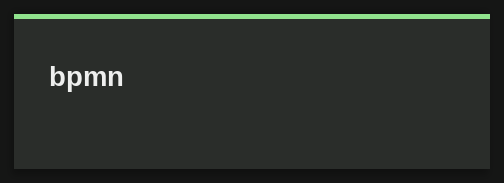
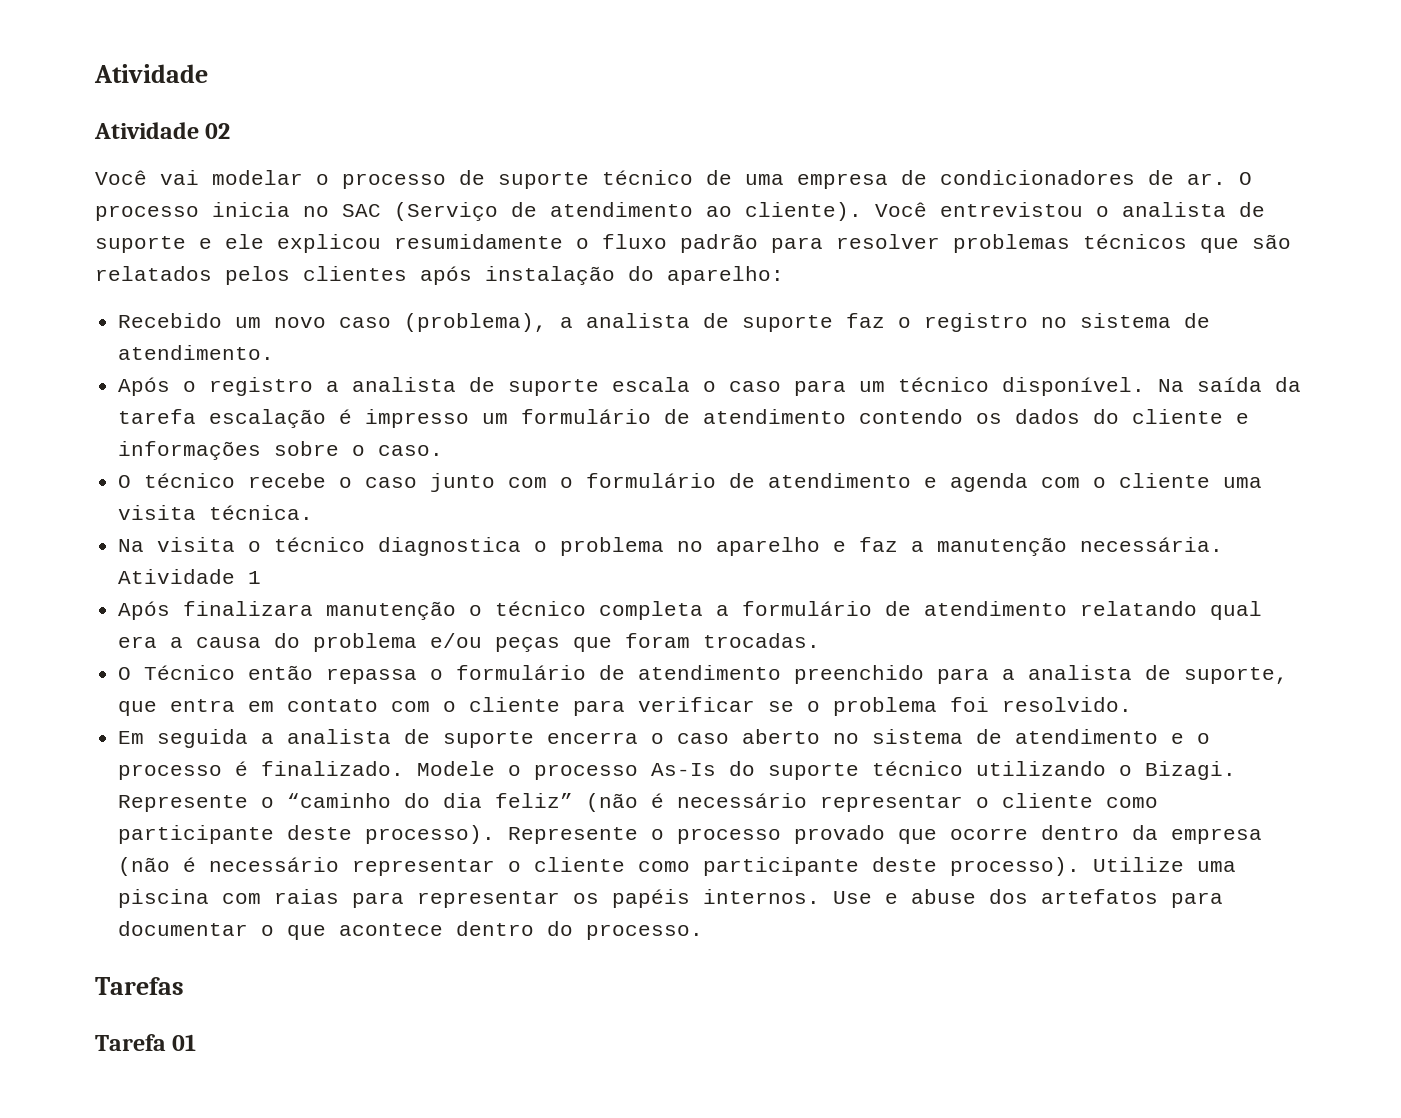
[49,66,124,92] bpmn -> [94,64,208,83] [94,122,231,139] [95,170,1252,189] [95,202,1265,221] [95,234,1291,253] [95,266,784,285] [118,313,1211,332] [118,345,275,360] [118,377,1302,396] [118,409,1250,428] [118,441,444,460] [118,473,1263,492] [118,505,314,520] [118,537,1224,556] [118,569,262,584] [118,601,1263,620] [118,633,821,652] [118,665,1289,684] [118,697,1133,716] [118,729,1211,748] [118,761,1237,780] [118,793,1159,812] [118,825,1263,844] [118,857,1237,876] [118,889,1224,908] [118,921,704,940] [95,977,184,995] [95,1034,197,1051] Atividade // Atividade 02 // Você vai modelar o processo de suporte técnico de uma empresa de condicionadores de ar. O processo inicia no SAC (Serviço de atendimento ao cliente). Você entrevistou o analista de suporte e ele explicou resumidamente o fluxo padrão para resolver problemas técnicos que são relatados pelos clientes após instalação do aparelho: // Recebido um novo caso (problema), a analista de suporte faz o registro no sistema de atendimento. // Após o registro a analista de suporte escala o caso para um técnico disponível. Na saída da tarefa escalação é impresso um formulário de atendimento contendo os dados do cliente e informações sobre o caso. // O técnico recebe o caso junto com o formulário de atendimento e agenda com o cliente uma visita técnica. // Na visita o técnico diagnostica o problema no aparelho e faz a manutenção necessária. Atividade 1 // Após finalizara manutenção o técnico completa a formulário de atendimento relatando qual era a causa do problema e/ou peças que foram trocadas. // O Técnico então repassa o formulário de atendimento preenchido para a analista de suporte, que entra em contato com o cliente para verificar se o problema foi resolvido. // Em seguida a analista de suporte encerra o caso aberto no sistema de atendimento e o processo é finalizado. Modele o processo As-Is do suporte técnico utilizando o Bizagi. Represente o “caminho do dia feliz” (não é necessário representar o cliente como participante deste processo). Represente o processo provado que ocorre dentro da empresa (não é necessário representar o cliente como participante deste processo). Utilize uma piscina com raias para representar os papéis internos. Use e abuse dos artefatos para documentar o que acontece dentro do processo. // Tarefas // Tarefa 01

